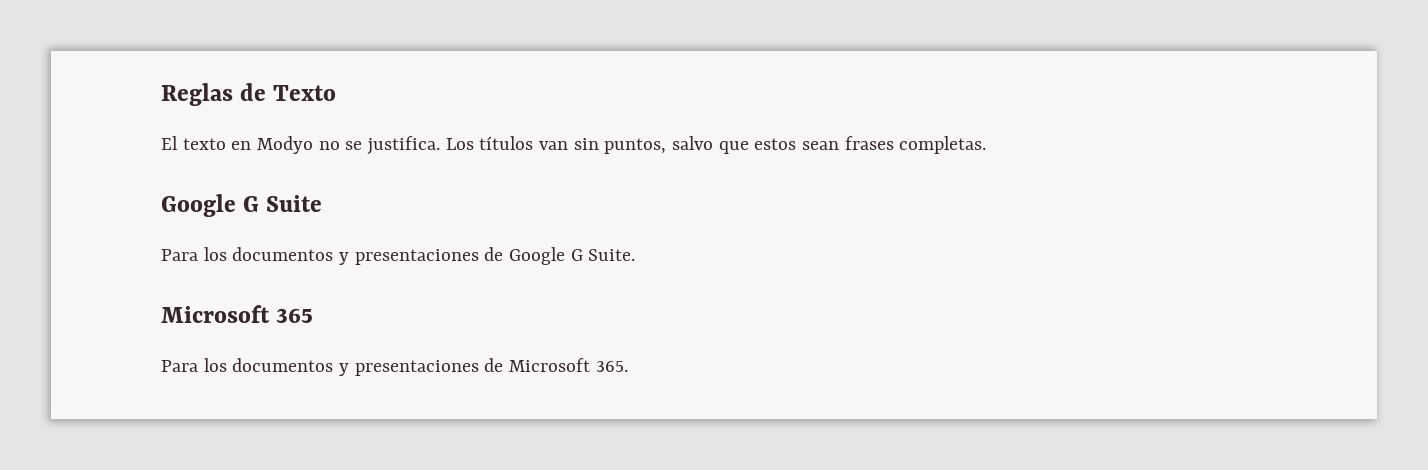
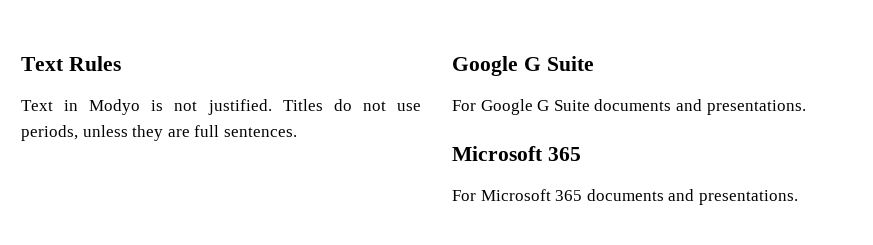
[161,83,337,106] [161,136,987,155] [161,194,323,217] [161,247,636,265] [161,305,314,323] [161,358,628,376] Reglas de Texto // El texto en Modyo no se justifica. Los títulos van sin puntos, salvo que estos sean frases completas. // Google G Suite // Para los documentos y presentaciones de Google G Suite. // Microsoft 365 // Para los documentos y presentaciones de Microsoft 365. -> [21,56,121,71] [21,99,421,115] [21,125,297,141] [452,56,594,76] [452,99,806,115] [452,146,581,161] [452,189,798,205] Text Rules // Text in Modyo is not justified. Titles do not use periods, unless they are full sentences. // Google G Suite // For Google G Suite documents and presentations. // Microsoft 365 // For Microsoft 365 documents and presentations.

